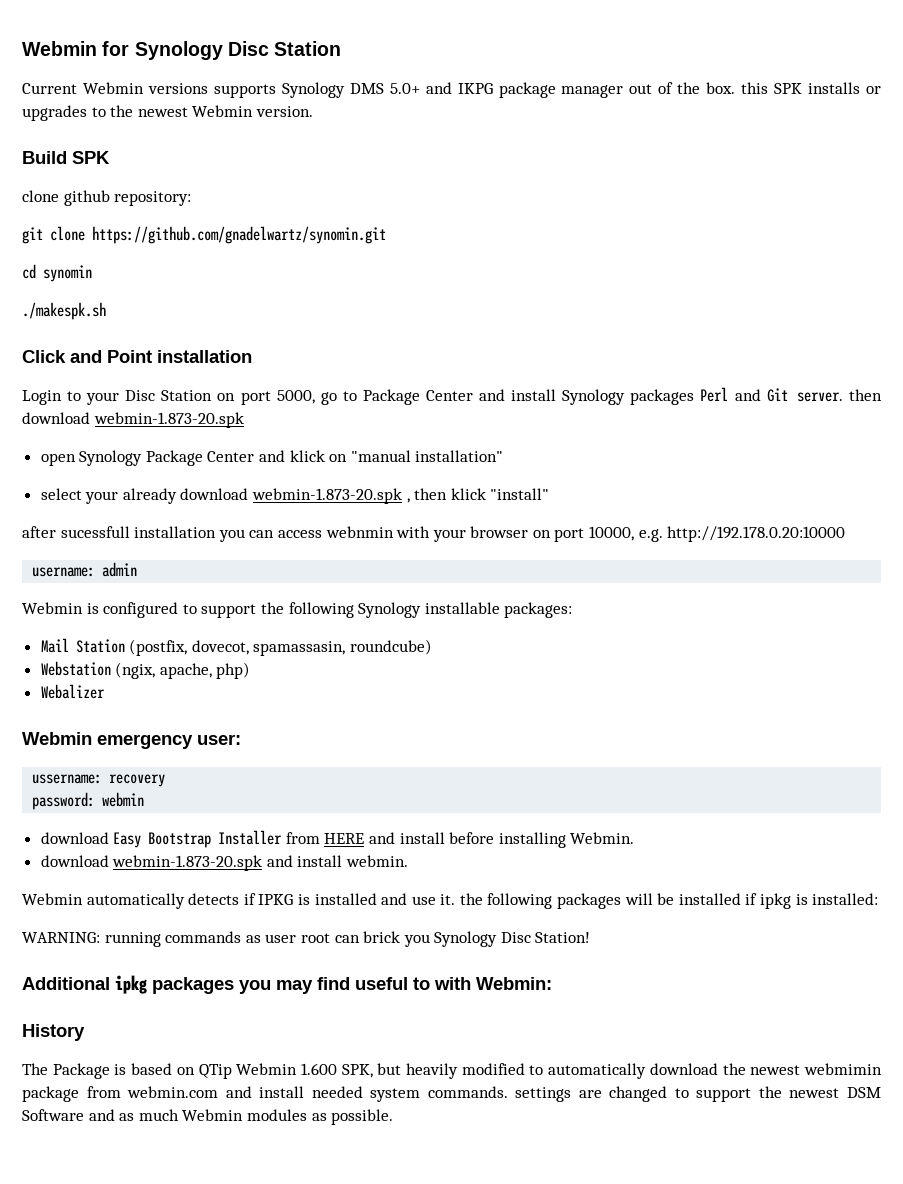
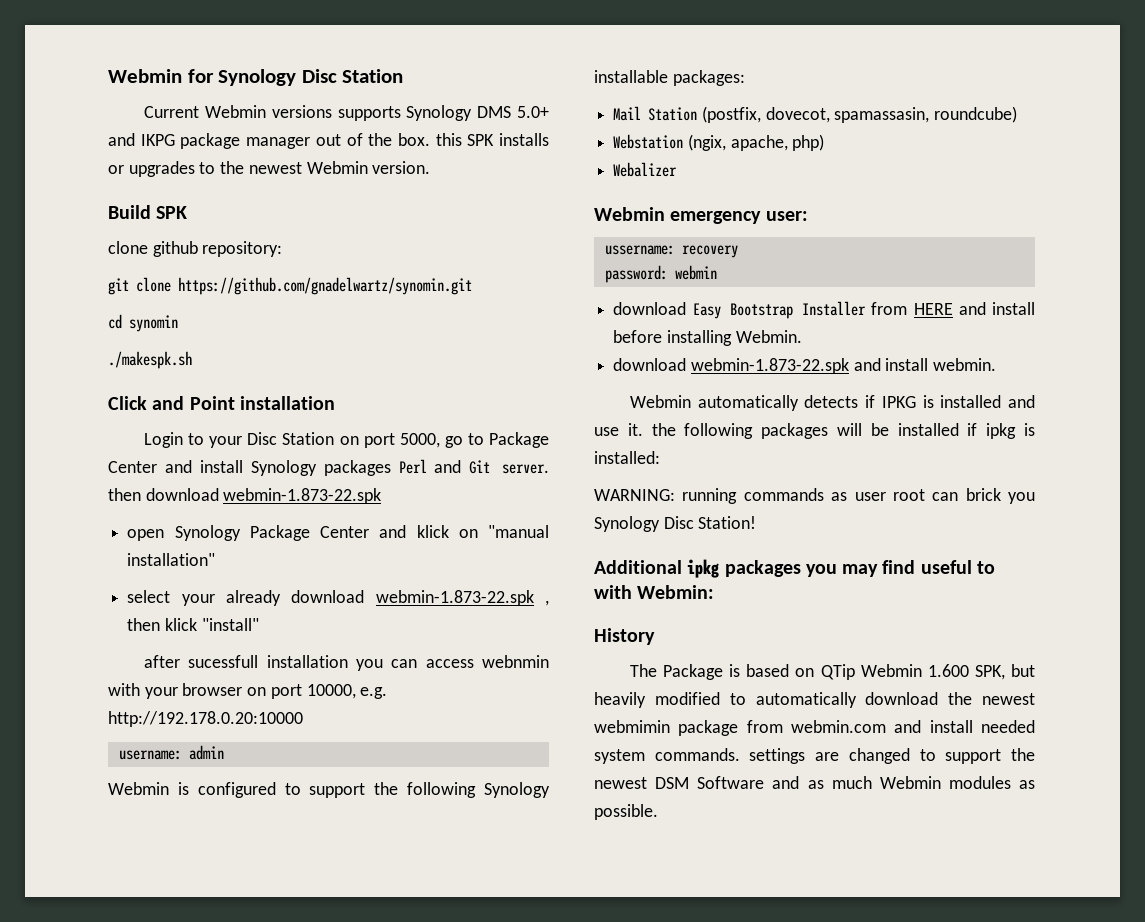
[93,412,244,428] webmin-1.873-20.spk -> [223,488,382,504] webmin-1.873-22.spk
[252,488,403,504] webmin-1.873-20.spk -> [375,590,534,606] webmin-1.873-22.spk
[112,855,263,871] webmin-1.873-20.spk -> [690,358,849,374] webmin-1.873-22.spk

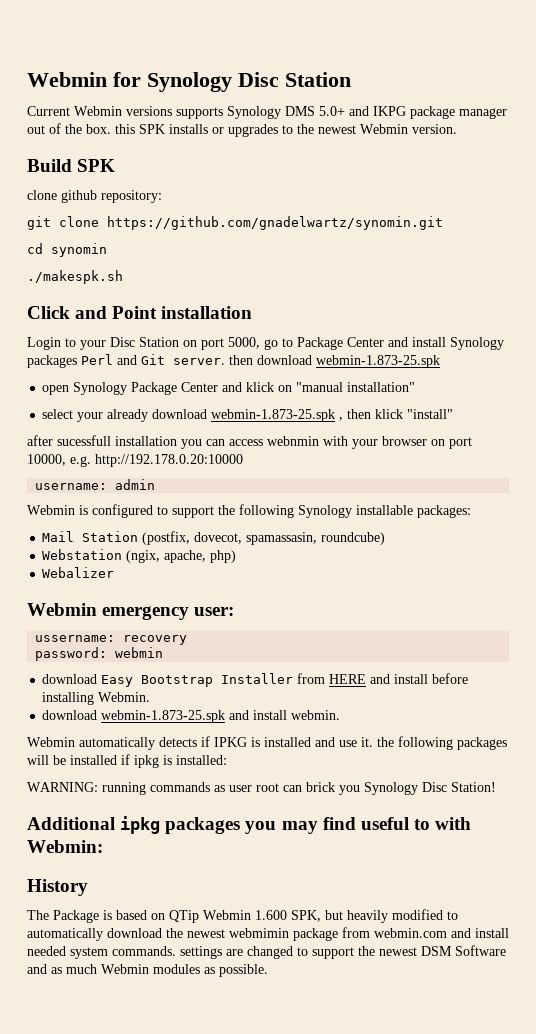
[223,488,382,504] webmin-1.873-22.spk -> [316,355,440,368] webmin-1.873-25.spk
[375,590,534,606] webmin-1.873-22.spk -> [211,409,336,422] webmin-1.873-25.spk
[690,358,849,374] webmin-1.873-22.spk -> [101,710,226,723] webmin-1.873-25.spk

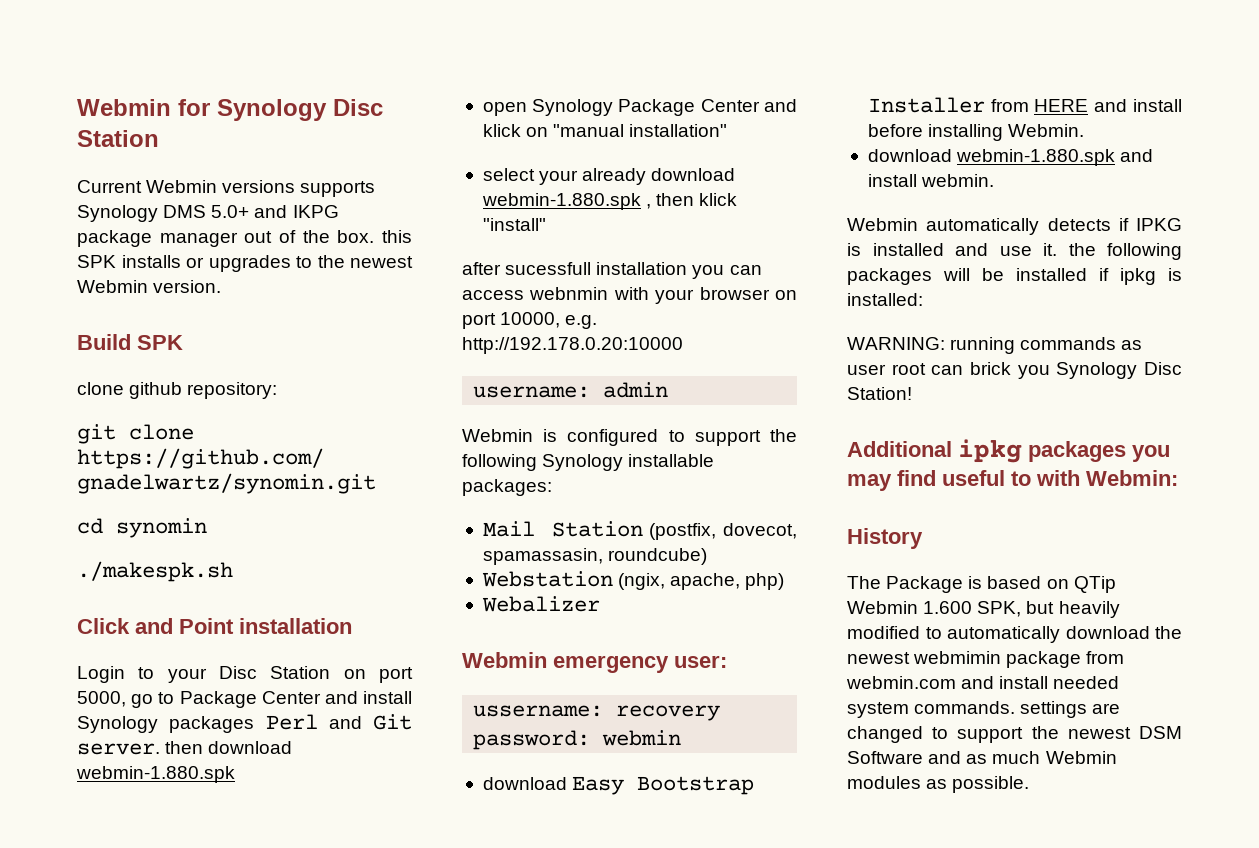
[316,355,440,368] webmin-1.873-25.spk -> [76,766,235,783] webmin-1.880.spk
[211,409,336,422] webmin-1.873-25.spk -> [481,193,641,210] webmin-1.880.spk
[101,710,226,723] webmin-1.873-25.spk -> [956,149,1116,166] webmin-1.880.spk

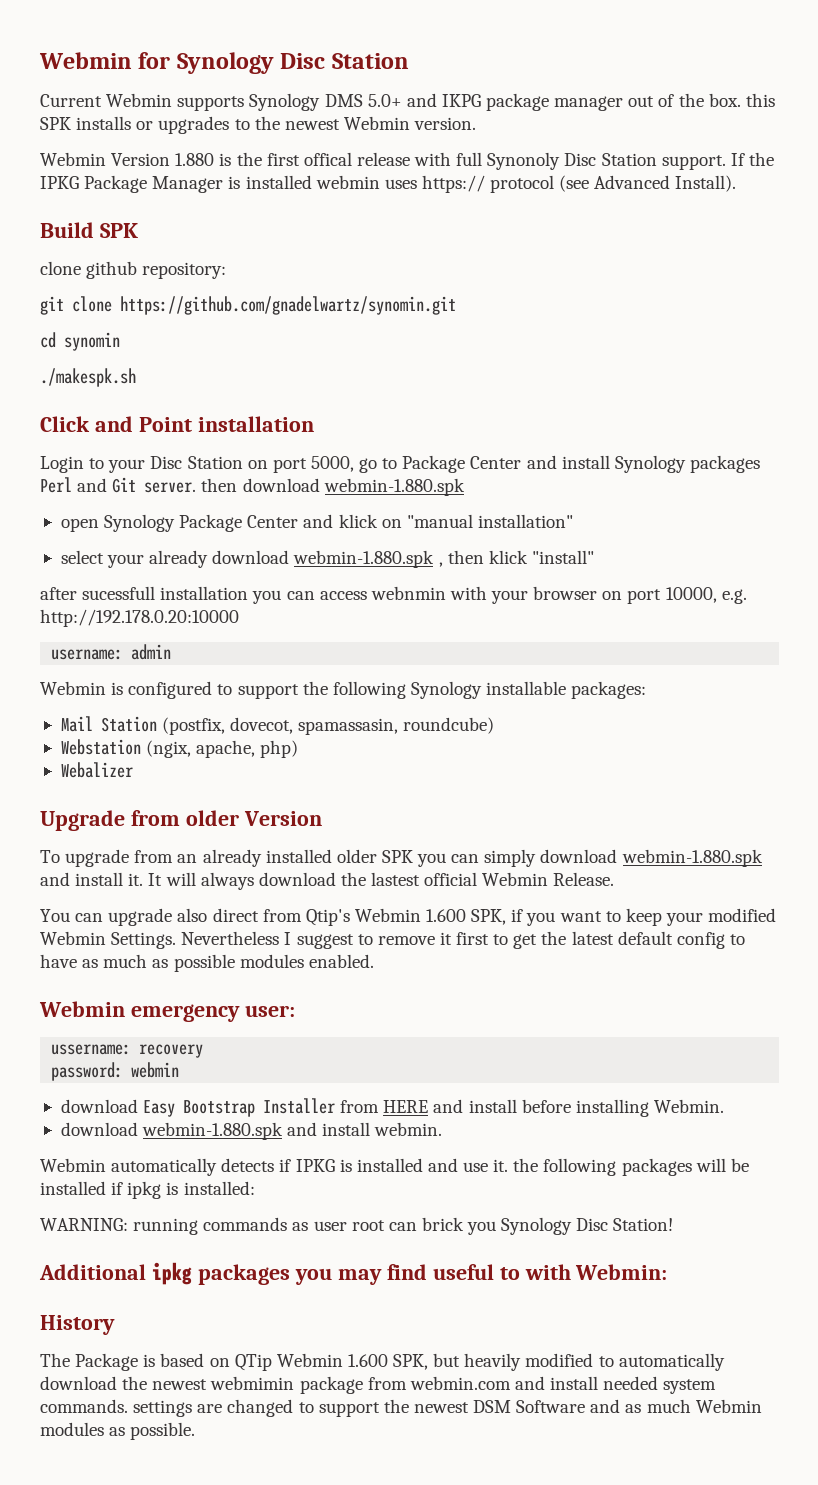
[222,180,296,193] versions -> (173, 100) none
(222, 286) none -> [40,152,774,170] [40,175,737,193] // Webmin Version 1.880 is the first offical release with full Synonoly Disc Station support. If the IPKG Package Manager is installed webmin uses https:// protocol (see Advanced Install).
(600, 604) none -> [40,810,322,831] [40,849,763,867] [40,872,615,890] [40,908,777,926] [40,931,745,949] [40,954,374,972] // Upgrade from older Version // To upgrade from an already installed older SPK you can simply download webmin-1.880.spk and install it. It will always download the lastest official Webmin Release. // You can upgrade also direct from Qtip's Webmin 1.600 SPK, if you want to keep your modified Webmin Settings. Nevertheless I suggest to remove it first to get the latest default config to have as much as possible modules enabled.

